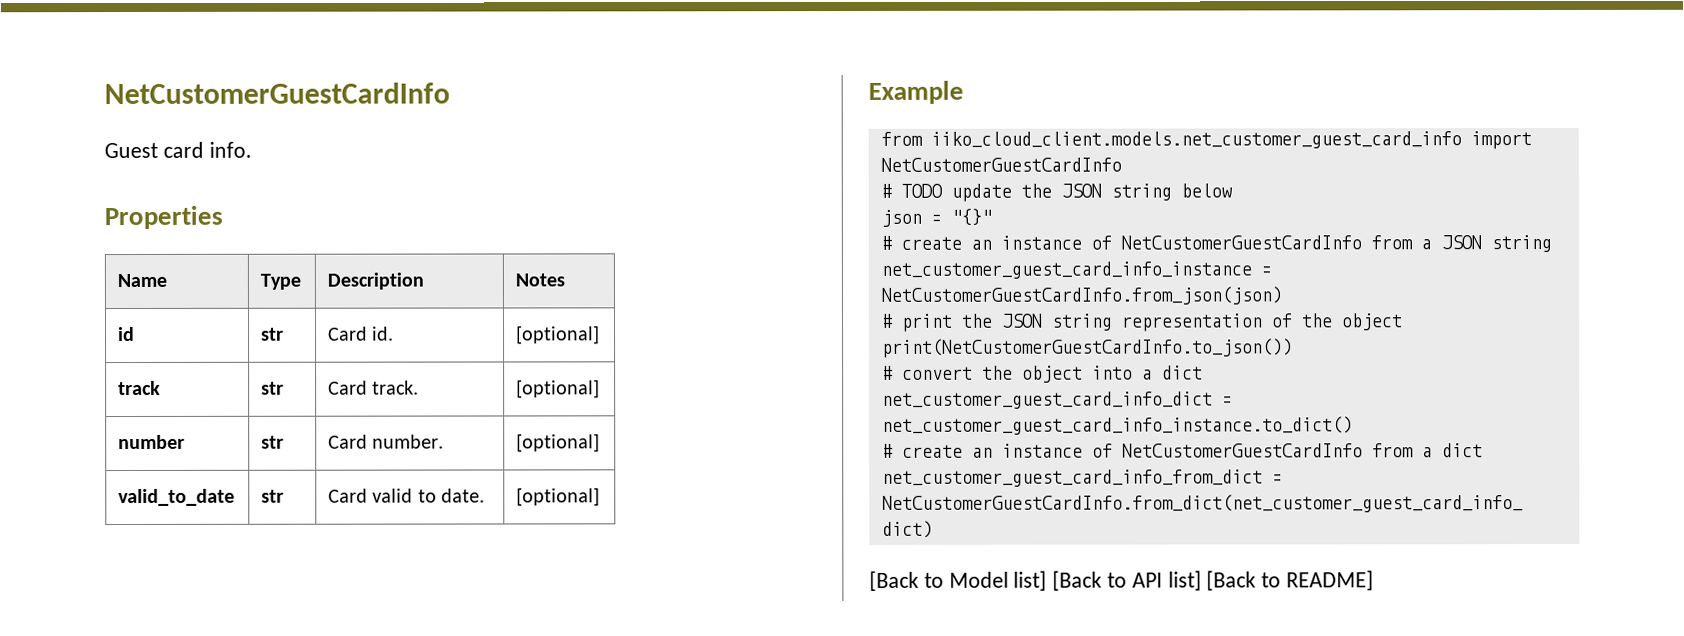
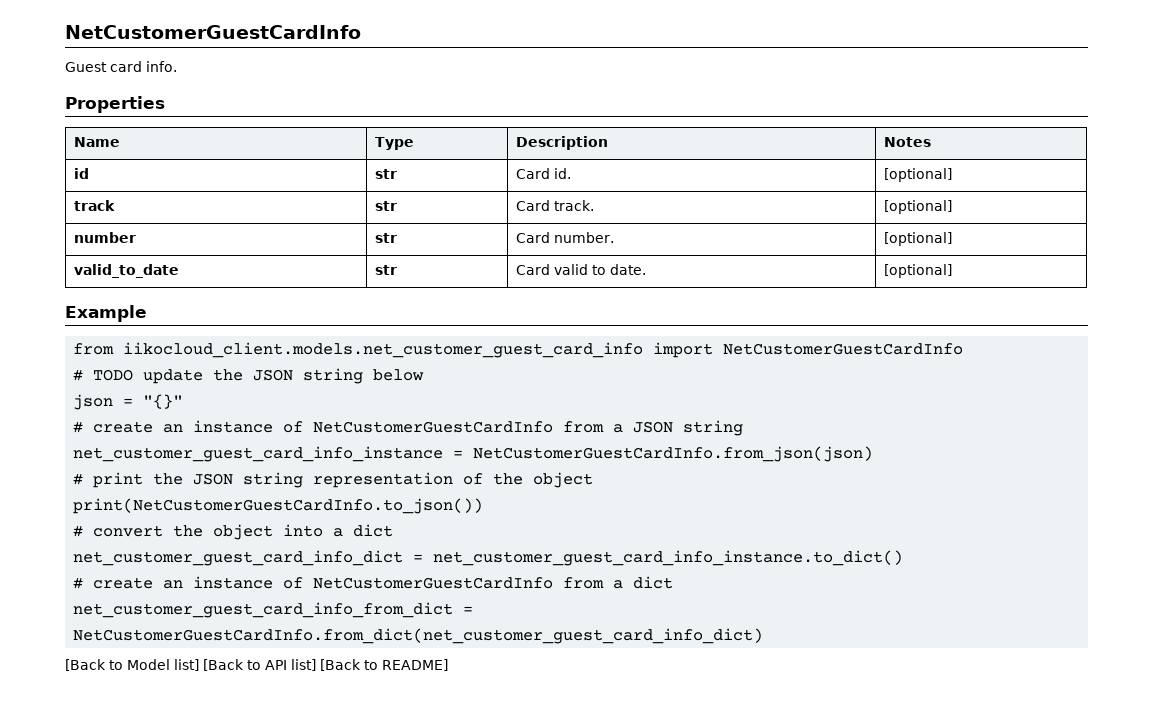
[930,131,1462,149] iiko_cloud_client.models.net_customer_guest_card_info -> [123,342,644,358] iikocloud_client.models.net_customer_guest_card_info

